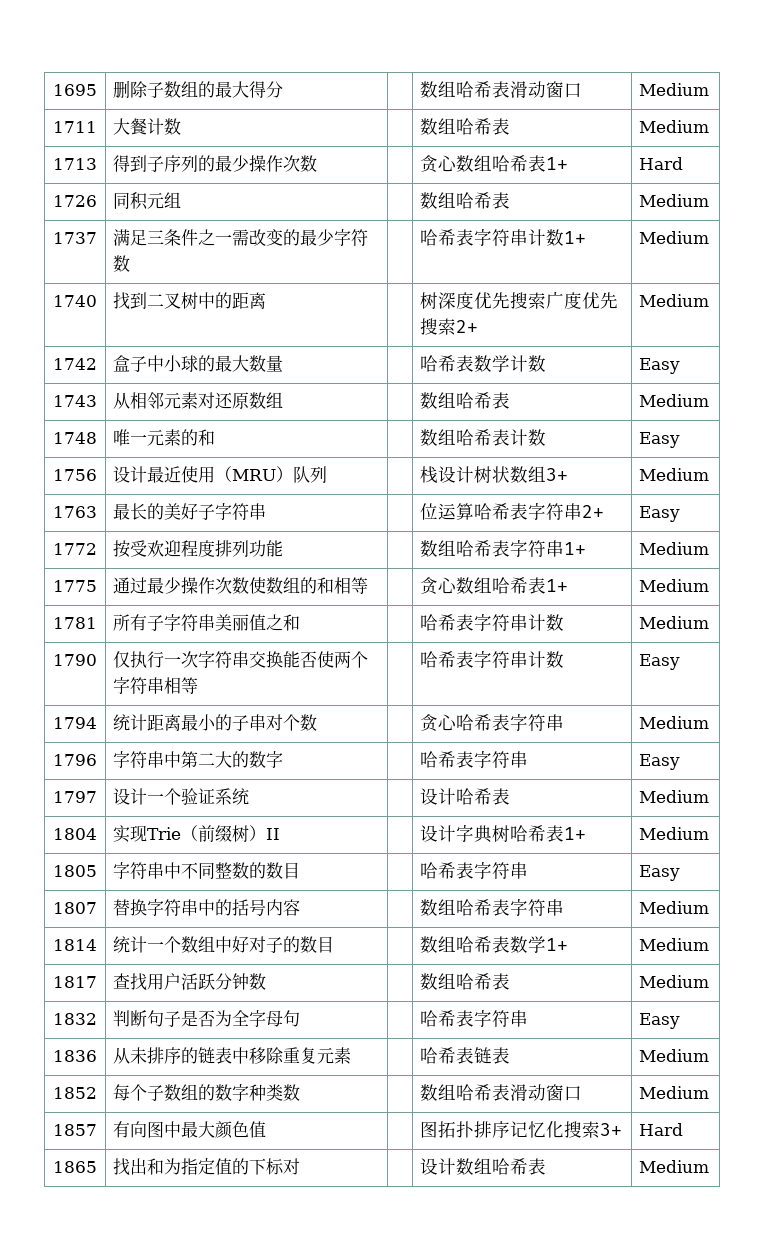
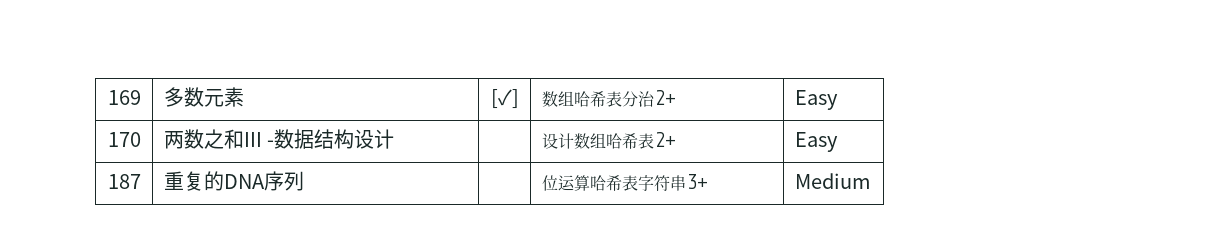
[53,84,97,96] [113,80,284,98] [420,81,583,98] [639,83,710,96] [53,121,97,133] [113,118,182,135] [420,118,511,135] [639,120,710,133] [53,158,97,170] [113,155,318,172] [420,155,569,173] [639,157,684,170] [53,195,97,207] [113,192,182,210] [420,192,511,209] [639,194,710,207] [53,232,97,244] [113,229,369,246] [113,255,131,272] [420,228,587,246] [639,231,710,244] [53,295,97,307] [113,292,267,310] [420,291,619,309] [420,318,479,335] [639,294,710,307] [53,358,97,370] [113,355,284,372] [420,355,547,372] [639,358,681,374] [53,395,97,407] [113,392,284,409] [420,392,511,409] [639,394,710,407] [53,432,97,444] [113,429,216,446] [420,429,547,446] [639,432,681,448] [53,469,97,481] [113,466,328,483] [420,466,569,484] [639,468,710,481] [53,506,97,518] [113,503,267,520] 1695 | 删除子数组的最大得分 | | 数组哈希表滑动窗口 | Medium // 1711 | 大餐计数 | | 数组哈希表 | Medium // 1713 | 得到子序列的最少操作次数 | | 贪心数组哈希表1+ | Hard // 1726 | 同积元组 | | 数组哈希表 | Medium // 1737 | 满足三条件之一需改变的最少字符数 | | 哈希表字符串计数1+ | Medium // 1740 | 找到二叉树中的距离 | | 树深度优先搜索广度优先搜索2+ | Medium // 1742 | 盒子中小球的最大数量 | | 哈希表数学计数 | Easy // 1743 | 从相邻元素对还原数组 | | 数组哈希表 | Medium // 1748 | 唯一元素的和 | | 数组哈希表计数 | Easy // 1756 | 设计最近使用（MRU）队列 | | 栈设计树状数组3+ | Medium // 1763 | 最长的美好子字符串 -> [107,90,141,105] [163,87,244,107] [490,89,519,109] [541,90,676,107] [794,90,838,110] [107,132,141,147] [163,129,394,149] [541,132,676,149] [794,132,838,152] [107,174,141,189] [163,171,304,191] 169 | 多数元素 | [✓] | 数组哈希表分治2+ | Easy // 170 | 两数之和III -数据结构设计 | | 设计数组哈希表2+ | Easy // 187 | 重复的DNA序列
[582,505,605,518] [639,506,681,522] [53,543,97,555] [113,540,284,558] [420,539,587,557] [639,542,710,555] [53,580,97,592] [113,577,369,594] [420,577,569,595] [639,579,710,592] [53,617,97,629] [113,614,301,631] [420,613,565,631] [639,616,710,629] [53,654,97,666] [113,651,369,668] [113,677,199,694] [420,650,565,668] [639,654,681,670] [53,717,97,729] [113,714,318,731] [420,713,565,732] [639,716,710,729] [53,754,97,766] [113,751,284,768] [420,750,529,768] [639,754,681,770] [53,791,97,803] [113,788,250,805] [420,788,511,805] [639,790,710,803] [53,828,97,840] [113,825,281,843] [420,824,587,843] [639,827,710,840] [53,865,97,877] [113,862,301,879] [420,861,529,879] [639,865,681,881] [53,902,97,914] [113,899,301,916] [420,898,565,916] [639,901,710,914] [53,939,97,951] [113,936,335,953] [420,936,569,953] [639,938,710,951] [53,976,97,988] [113,973,267,991] [420,973,511,990] [639,975,710,988] [53,1013,97,1025] [113,1010,301,1027] [420,1009,529,1027] [639,1013,681,1029] [53,1050,97,1062] [113,1047,352,1064] [420,1047,511,1064] [639,1049,710,1062] [53,1087,97,1099] [113,1084,301,1101] [420,1084,583,1101] [639,1086,710,1099] [53,1124,97,1136] [113,1121,267,1139] [420,1121,623,1138] [639,1123,684,1136] [53,1161,97,1173] [113,1158,301,1176] [420,1158,547,1175] 2+ | Easy // 1772 | 按受欢迎程度排列功能 | | 数组哈希表字符串1+ | Medium // 1775 | 通过最少操作次数使数组的和相等 | | 贪心数组哈希表1+ | Medium // 1781 | 所有子字符串美丽值之和 | | 哈希表字符串计数 | Medium // 1790 | 仅执行一次字符串交换能否使两个字符串相等 | | 哈希表字符串计数 | Easy // 1794 | 统计距离最小的子串对个数 | | 贪心哈希表字符串 | Medium // 1796 | 字符串中第二大的数字 | | 哈希表字符串 | Easy // 1797 | 设计一个验证系统 | | 设计哈希表 | Medium // 1804 | 实现Trie（前缀树）II | | 设计字典树哈希表1+ | Medium // 1805 | 字符串中不同整数的数目 | | 哈希表字符串 | Easy // 1807 | 替换字符串中的括号内容 | | 数组哈希表字符串 | Medium // 1814 | 统计一个数组中好对子的数目 | | 数组哈希表数学1+ | Medium // 1817 | 查找用户活跃分钟数 | | 数组哈希表 | Medium // 1832 | 判断句子是否为全字母句 | | 哈希表字符串 | Easy // 1836 | 从未排序的链表中移除重复元素 | | 哈希表链表 | Medium // 1852 | 每个子数组的数字种类数 | | 数组哈希表滑动窗口 | Medium // 1857 | 有向图中最大颜色值 | | 图拓扑排序记忆化搜索3+ | Hard // 1865 | 找出和为指定值的下标对 | | 设计数组哈希表 -> [685,174,708,189] 3+

